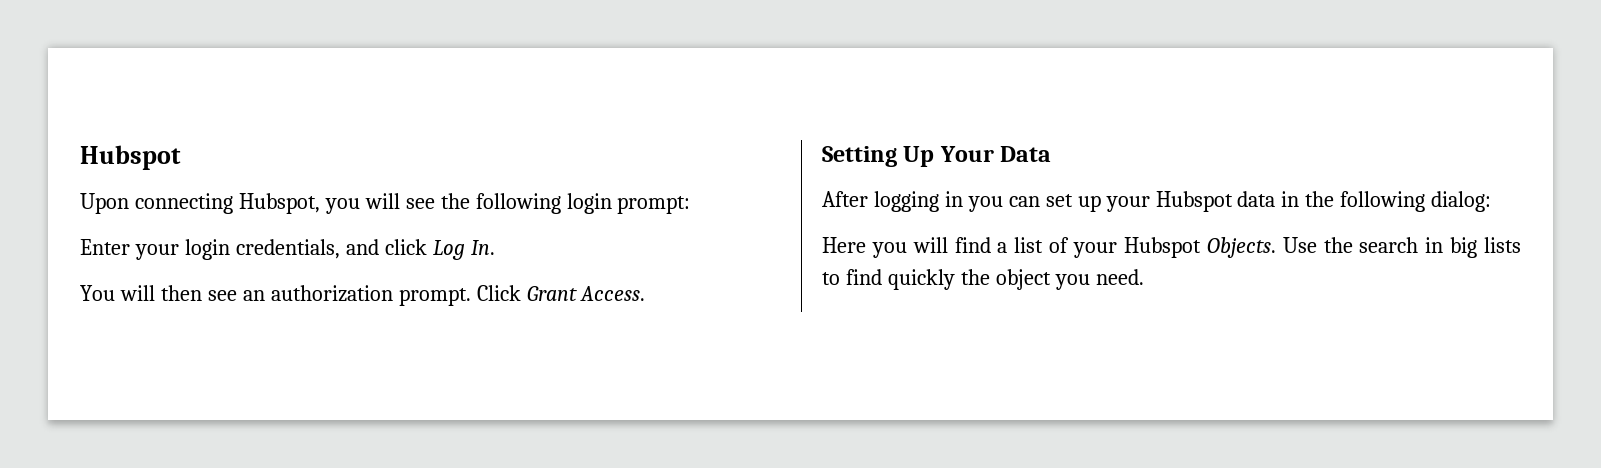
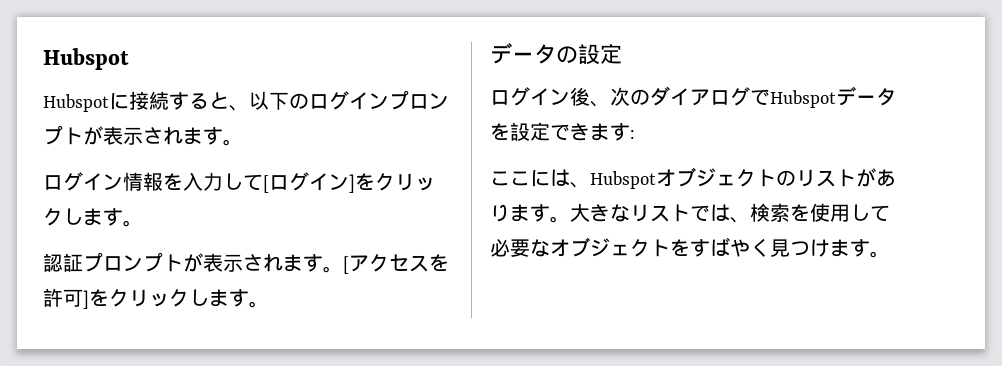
[80,193,691,214] [80,239,495,260] [80,285,646,306] [822,146,1052,167] [822,191,1492,212] [822,237,1521,258] [822,269,1144,290] Upon connecting Hubspot, you will see the following login prompt: // Enter your login credentials, and click Log In. // You will then see an authorization prompt. Click Grant Access. // Setting Up Your Data // After logging in you can set up your Hubspot data in the following dialog: // Here you will find a list of your Hubspot Objects. Use the search in big lists to find quickly the object you need. -> [43,90,449,112] [43,125,243,146] [43,172,435,193] [43,208,143,227] [43,252,449,274] [43,288,269,309] [490,43,622,65] [490,86,896,108] [490,122,635,141] [490,167,896,189] [490,203,890,223] [490,237,890,258] Hubspotに接続すると、以下のログインプロンプトが表示されます。 // ログイン情報を入力して[ログイン]をクリックします。 // 認証プロンプトが表示されます。[アクセスを許可]をクリックします。 // データの設定 // ログイン後、次のダイアログでHubspotデータを設定できます: // ここには、Hubspotオブジェクトのリストがあります。大きなリストでは、検索を使用して必要なオブジェクトをすばやく見つけます。

